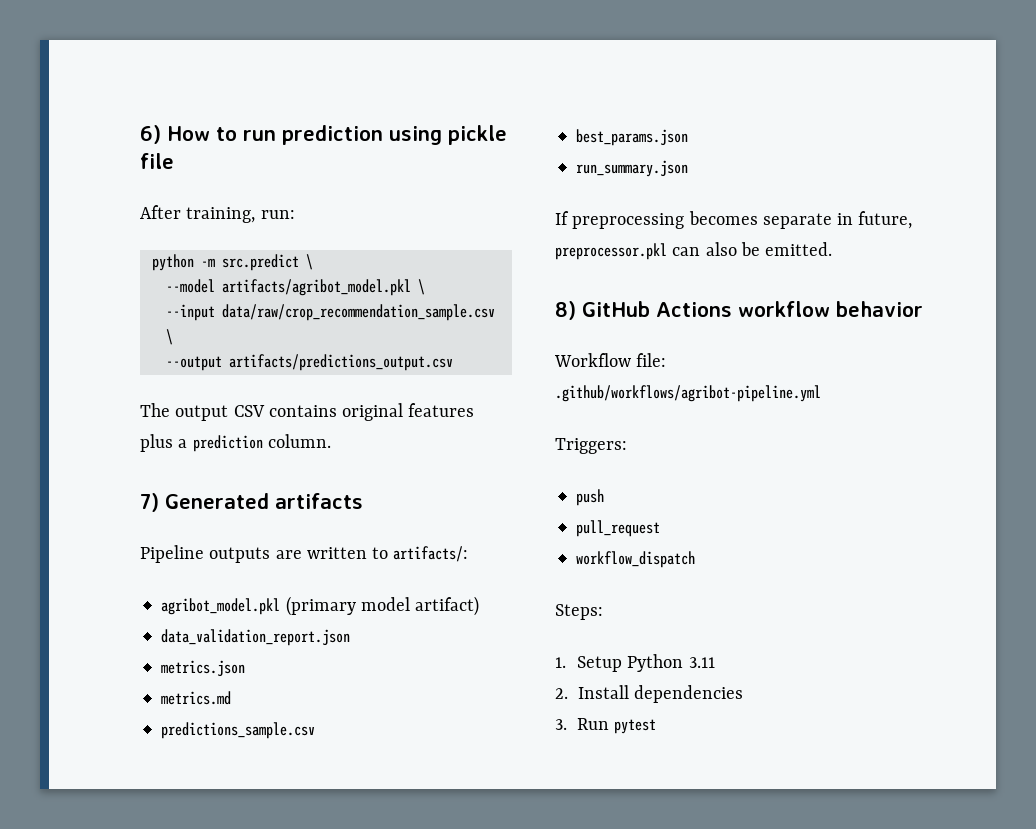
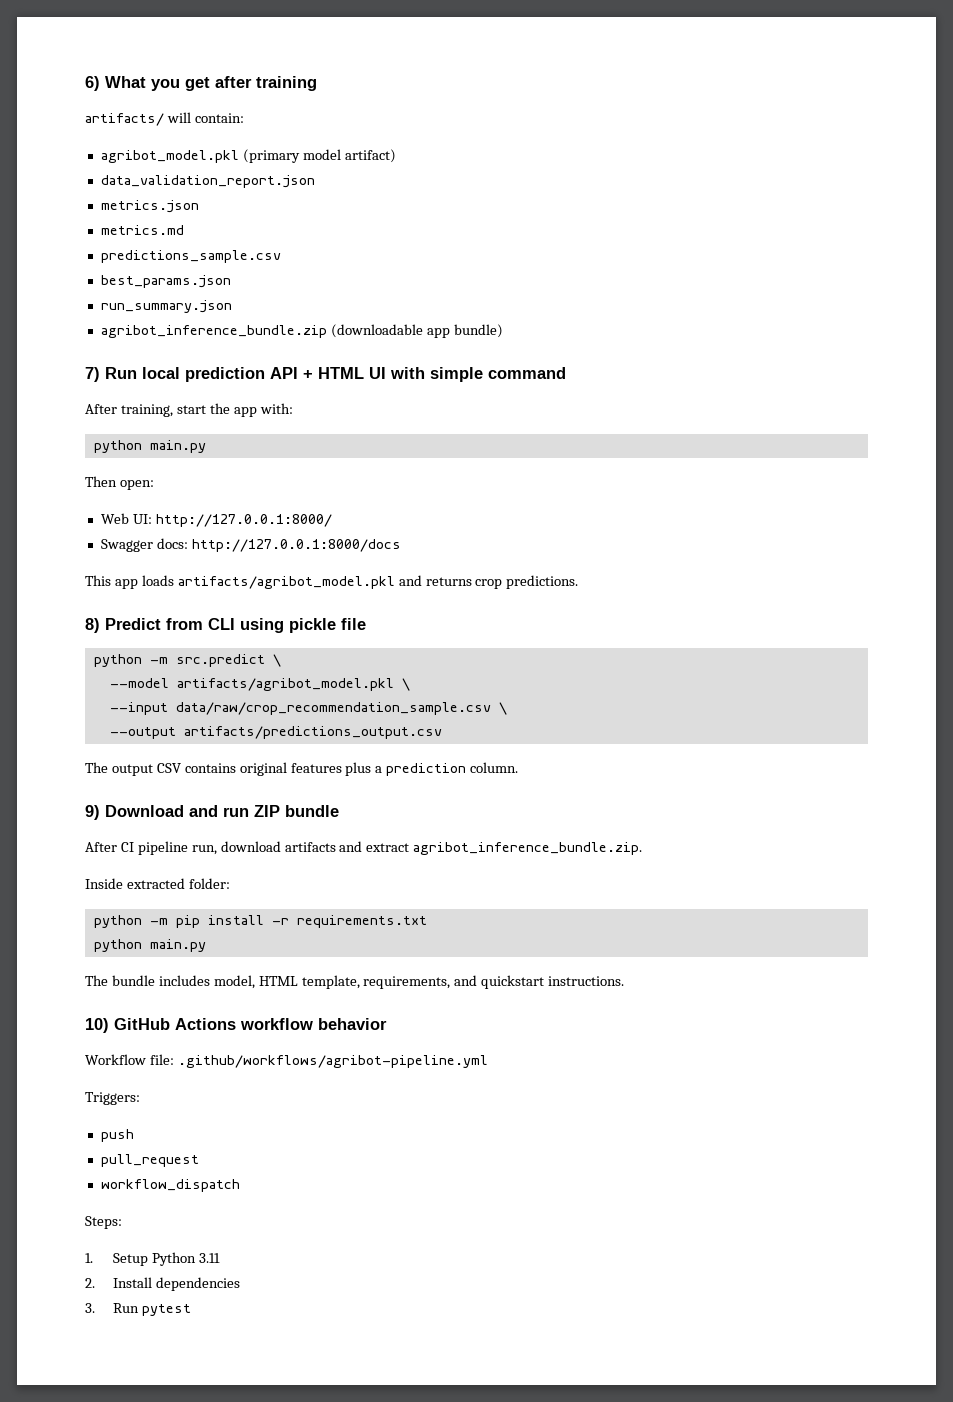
[167,125,383,145] How to run prediction -> [105,76,317,91] [85,112,244,126] [100,149,396,163] [100,175,315,188] [100,200,199,213] [100,225,184,235] [100,250,281,263] [100,275,231,288] [100,300,232,313] [100,324,503,338] [85,367,566,382] [85,403,293,417] [93,440,206,453] [85,476,154,490] [100,513,332,527] [100,538,401,552] [85,575,579,589] [85,618,235,633] What you get after training // artifacts/ will contain: // agribot_model.pkl (primary model artifact) // data_validation_report.json // metrics.json // metrics.md // predictions_sample.csv // best_params.json // run_summary.json // agribot_inference_bundle.zip (downloadable app bundle) // 7) Run local prediction API + HTML UI with simple command // After training, start the app with: // python main.py // Then open: // Web UI: http://127.0.0.1:8000/ // Swagger docs: http://127.0.0.1:8000/docs // This app loads artifacts/agribot_model.pkl and returns crop predictions. // 8) Predict from CLI
[140,205,295,223] // After training, run: -> (366, 624) none
[140,493,363,512] [140,545,469,563] [161,596,480,616] [161,629,351,646] [161,660,246,677] [161,691,232,705] [161,722,316,739] [576,129,689,146] [576,160,689,177] [555,211,913,229] [555,242,833,260] [555,301,576,320] 7) Generated artifacts // Pipeline outputs are written to artifacts/: // agribot_model.pkl (primary model artifact) // data_validation_report.json // metrics.json // metrics.md // predictions_sample.csv // best_params.json // run_summary.json // If preprocessing becomes separate in future, preprocessor.pkl can also be emitted. // 8) -> [85,805,339,820] [85,841,643,855] [85,878,230,889] [93,915,427,928] [93,939,206,952] [85,975,625,989] [85,1018,109,1033] 9) Download and run ZIP bundle // After CI pipeline run, download artifacts and extract agribot_inference_bundle.zip. // Inside extracted folder: // python -m pip install -r requirements.txt // python main.py // The bundle includes model, HTML template, requirements, and quickstart instructions. // 10)

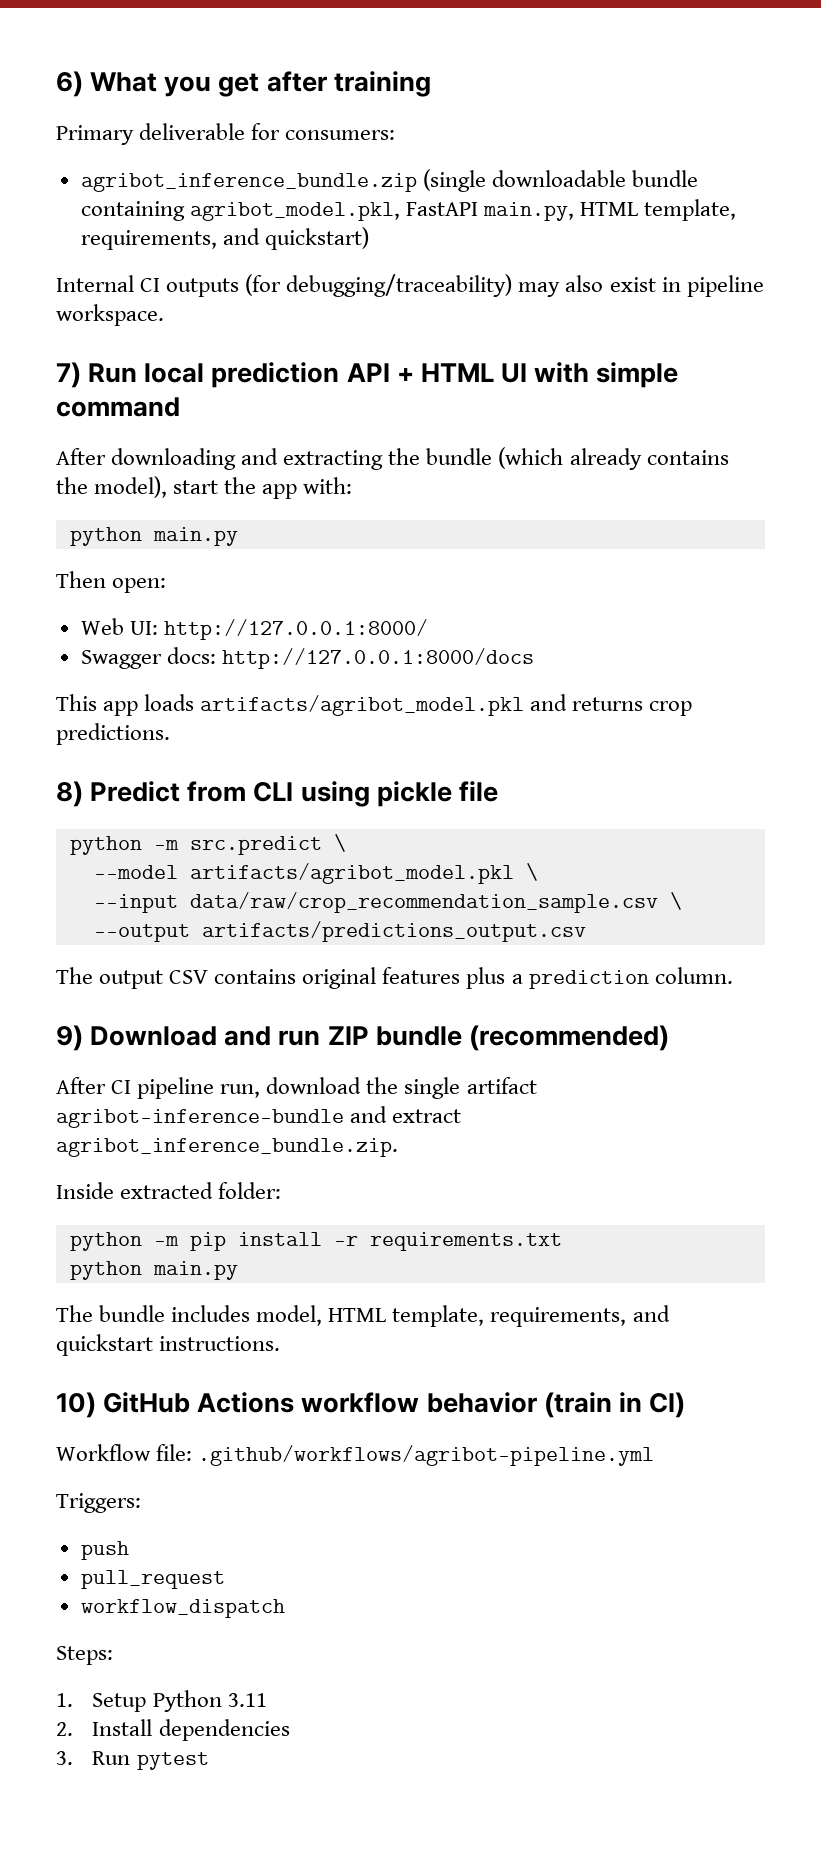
[85,112,244,126] [100,149,396,163] [100,175,315,188] [100,200,199,213] [100,225,184,235] [100,250,281,263] [100,275,231,288] [100,300,232,313] [100,324,503,338] artifacts/ will contain: // agribot_model.pkl (primary model artifact) // data_validation_report.json // metrics.json // metrics.md // predictions_sample.csv // best_params.json // run_summary.json // agribot_inference_bundle.zip (downloadable app bundle) -> [56,123,396,145] [80,169,698,192] [80,199,737,221] [80,227,369,250] [56,274,764,297] [56,304,164,326] Primary deliverable for consumers: // agribot_inference_bundle.zip (single downloadable bundle containing agribot_model.pkl, FastAPI main.py, HTML template, requirements, and quickstart) // Internal CI outputs (for debugging/traceability) may also exist in pipeline workspace.
[120,404,173,417] training, -> [111,447,729,470] [56,476,168,498] downloading and extracting the bundle (which already contains the model),
(339, 811) none -> [468,1025,669,1051] (recommended)
[284,842,336,852] artifacts -> [366,1077,537,1099] [56,1109,344,1128] the single artifact agribot-inference-bundle
(387, 1024) none -> [543,1392,686,1418] (train in CI)

